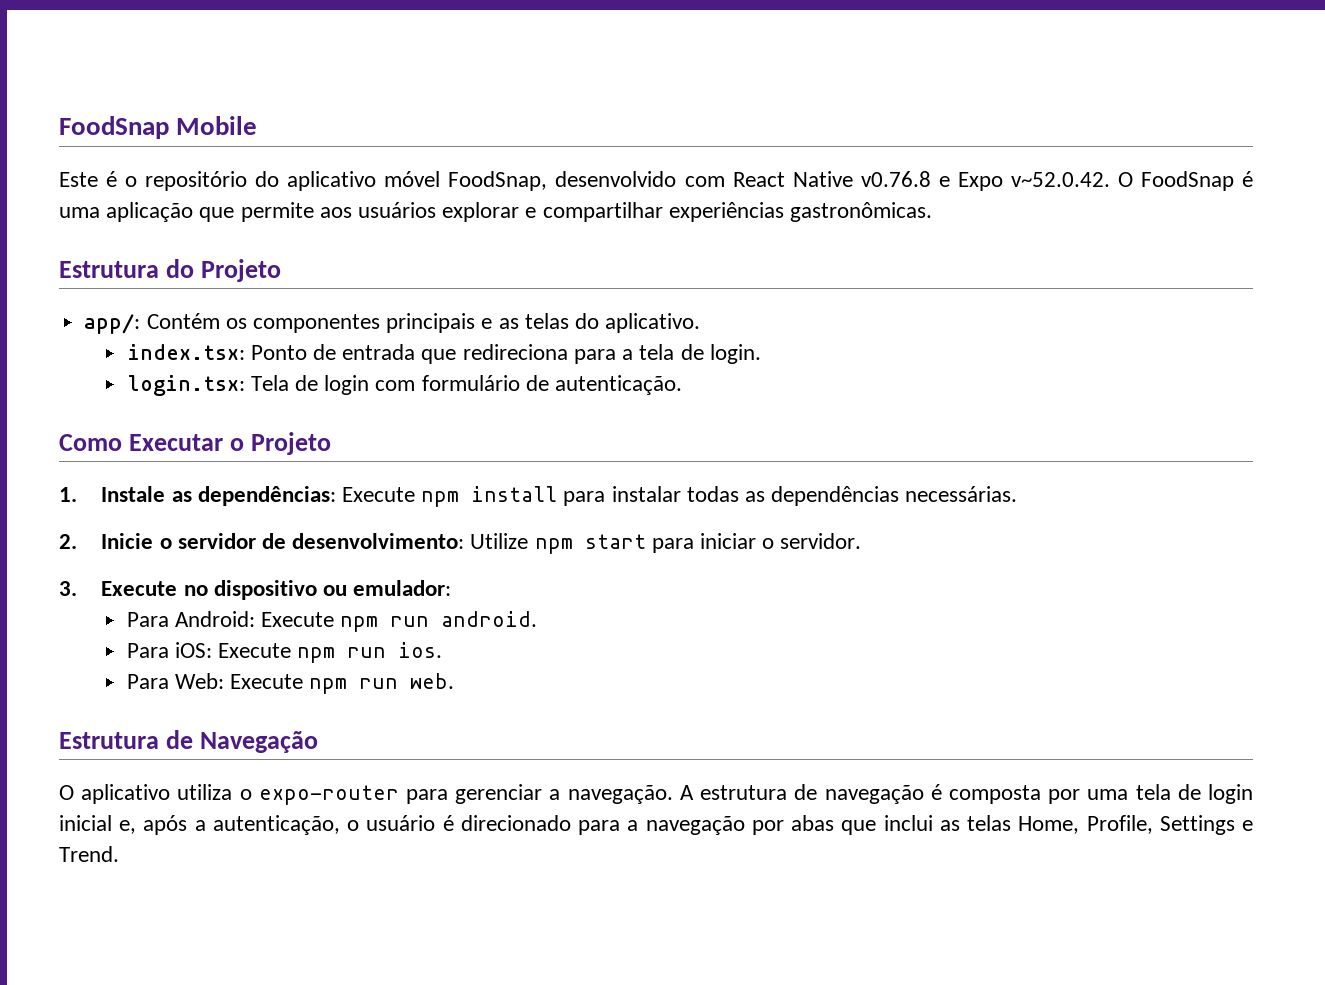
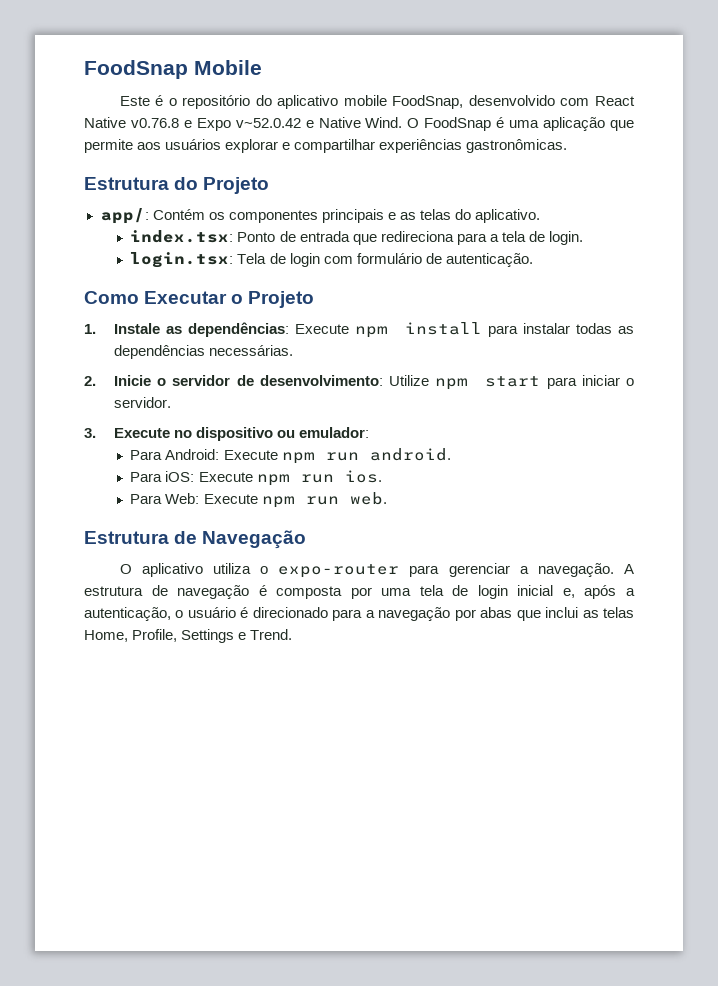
[384,171,441,187] móvel -> [343,95,387,106] mobile
[1010,172,1110,187] v~52.0.42. -> [235,117,403,128] v~52.0.42 e Native Wind.

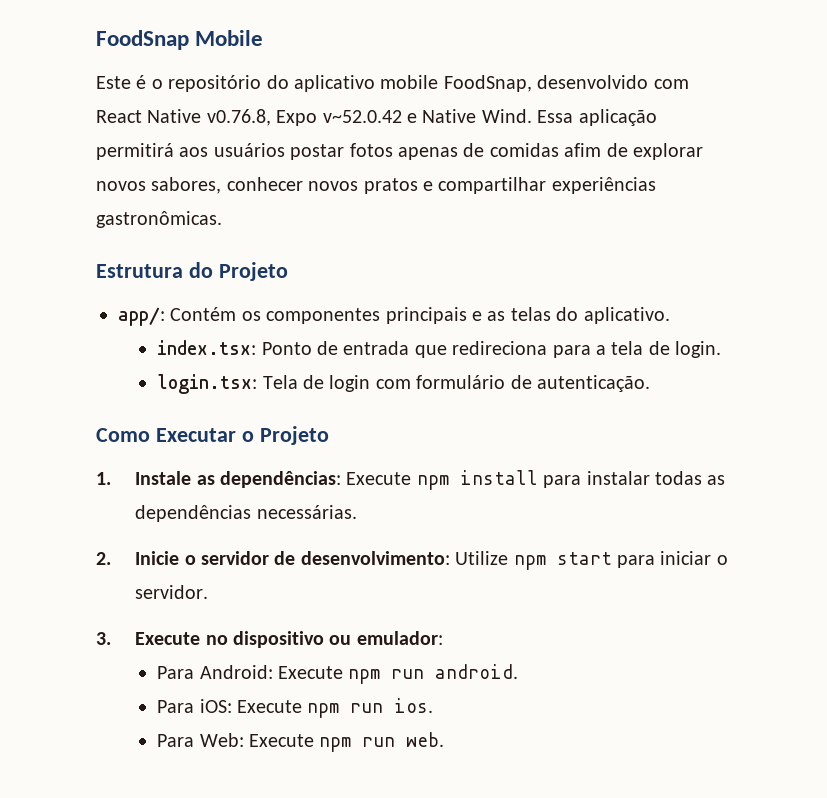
[130,118,192,128] v0.76.8 e -> [206,109,271,126] v0.76.8,
[407,117,634,131] [84,139,279,153] O FoodSnap é uma aplicação que permite aos usuários explorar -> [537,109,657,126] [96,143,703,160] [96,177,418,194] Essa aplicação permitirá aos usuários postar fotos apenas de comidas afim de explorar novos sabores, conhecer novos pratos
[84,530,307,549] [119,563,635,578] [84,585,636,599] [84,607,634,621] [84,629,293,643] // Estrutura de Navegação // O aplicativo utiliza o expo-router para gerenciar a navegação. A estrutura de navegação é composta por uma tela de login inicial e, após a autenticação, o usuário é direcionado para a navegação por abas que inclui as telas Home, Profile, Settings e Trend. -> (445, 739) none

